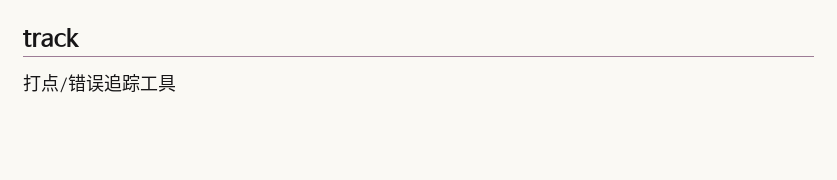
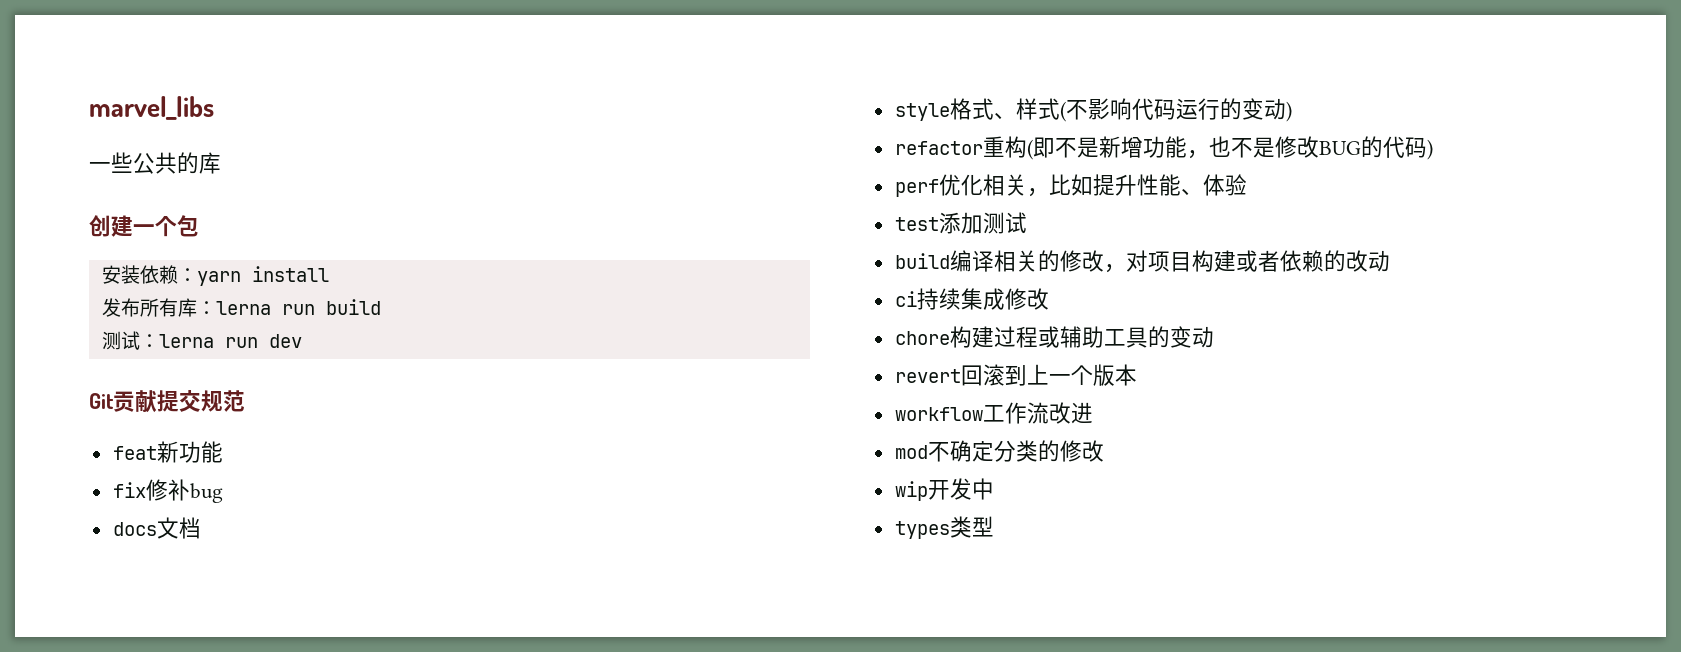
[23,28,80,47] [23,74,176,93] track // 打点/错误追踪工具 -> [89,96,214,120] [89,152,221,174] [89,215,199,237] [101,265,329,286] [101,298,381,317] [101,331,302,350] [89,390,245,413] [112,441,223,463] [112,479,223,503] [112,517,201,539] [894,98,1292,122] [894,136,1433,160] [894,174,1247,197] [894,212,1027,234] [894,250,1390,273] [894,288,1049,310] [894,326,1214,348] [894,364,1137,386] [894,402,1093,424] [894,440,1104,462] [894,478,994,501] [894,516,994,539] marvel_libs // 一些公共的库 // 创建一个包 // 安装依赖：yarn install // 发布所有库：lerna run build // 测试：lerna run dev // Git贡献提交规范 // feat新功能 // fix修补bug // docs文档 // style格式、样式(不影响代码运行的变动) // refactor重构(即不是新增功能，也不是修改BUG的代码) // perf优化相关，比如提升性能、体验 // test添加测试 // build编译相关的修改，对项目构建或者依赖的改动 // ci持续集成修改 // chore构建过程或辅助工具的变动 // revert回滚到上一个版本 // workflow工作流改进 // mod不确定分类的修改 // wip开发中 // types类型

